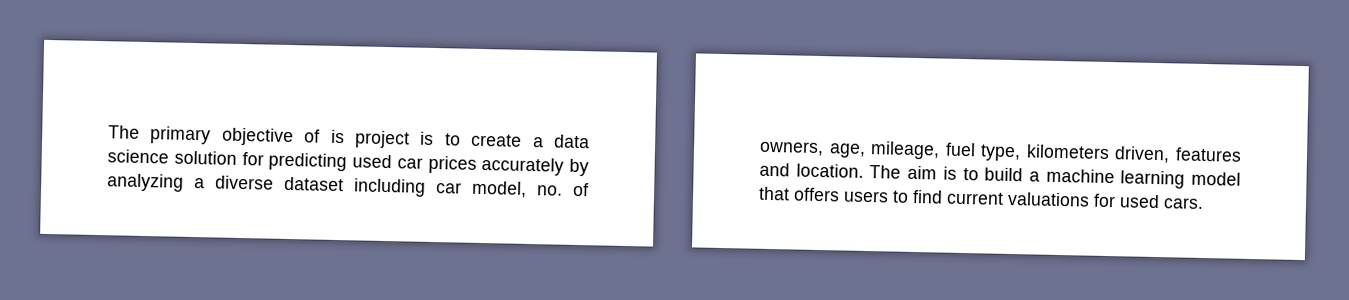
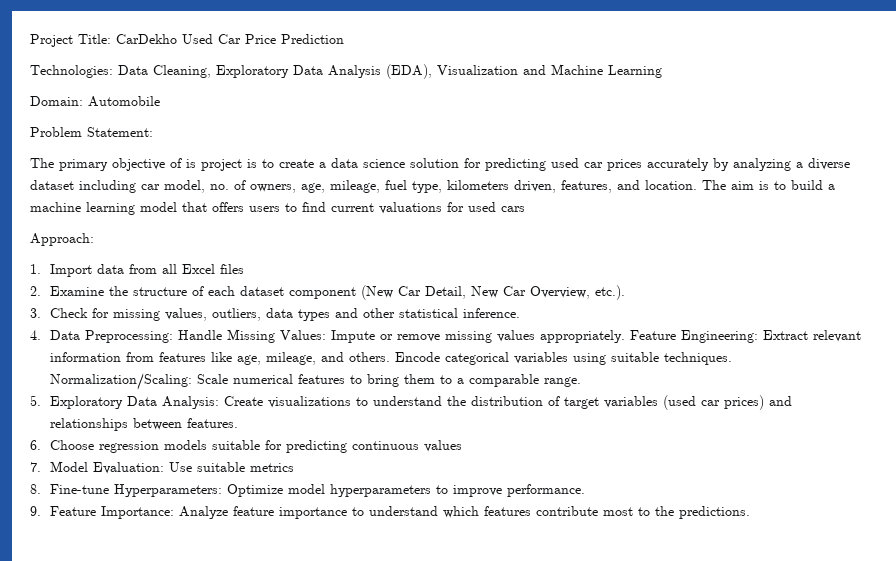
(108, 132) none -> [30,34,344,47] [30,64,662,79] [30,96,160,107] [30,127,153,137] Project Title: CarDekho Used Car Price Prediction // Technologies: Data Cleaning, Exploratory Data Analysis (EDA), Visualization and Machine Learning // Domain: Automobile // Problem Statement: //
[1175,147,1242,162] features -> [561,180,612,193] features,
[1163,197,1204,209] cars. -> [501,206,525,212] [30,233,94,246] [30,264,244,277] [30,285,625,300] [30,308,520,321] [30,329,861,343] [49,352,732,365] [49,373,581,390] [30,395,792,410] [49,418,238,431] [30,440,462,453] [30,461,294,474] [30,484,585,497] [30,506,750,519] cars // Approach: // 1. Import data from all Excel files // 2. Examine the structure of each dataset component (New Car Detail, New Car Overview, etc.). // 3. Check for missing values, outliers, data types and other statistical inference. // 4. Data Preprocessing: Handle Missing Values: Impute or remove missing values appropriately. Feature Engineering: Extract relevant information from features like age, mileage, and others. Encode categorical variables using suitable techniques. Normalization/Scaling: Scale numerical features to bring them to a comparable range. // 5. Exploratory Data Analysis: Create visualizations to understand the distribution of target variables (used car prices) and relationships between features. // 6. Choose regression models suitable for predicting continuous values // 7. Model Evaluation: Use suitable metrics // 8. Fine-tune Hyperparameters: Optimize model hyperparameters to improve performance. // 9. Feature Importance: Analyze feature importance to understand which features contribute most to the predictions.

